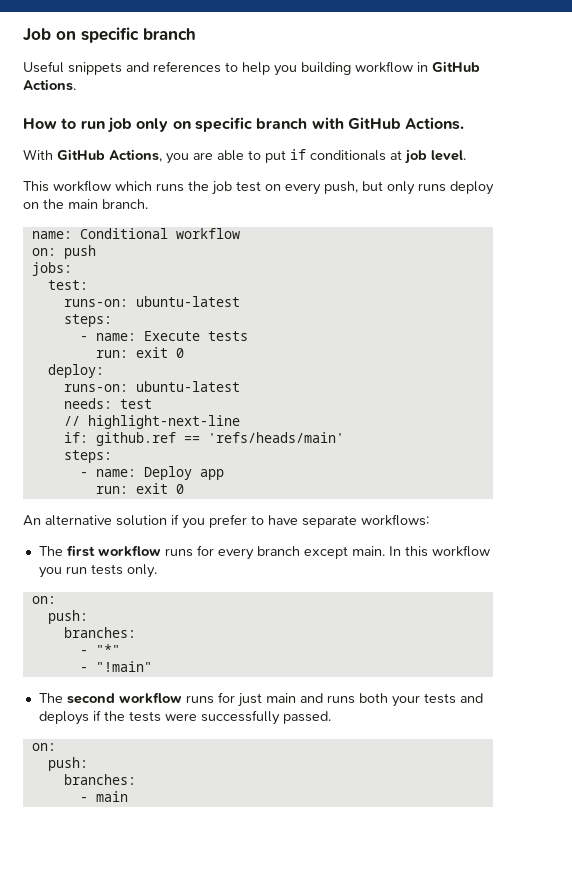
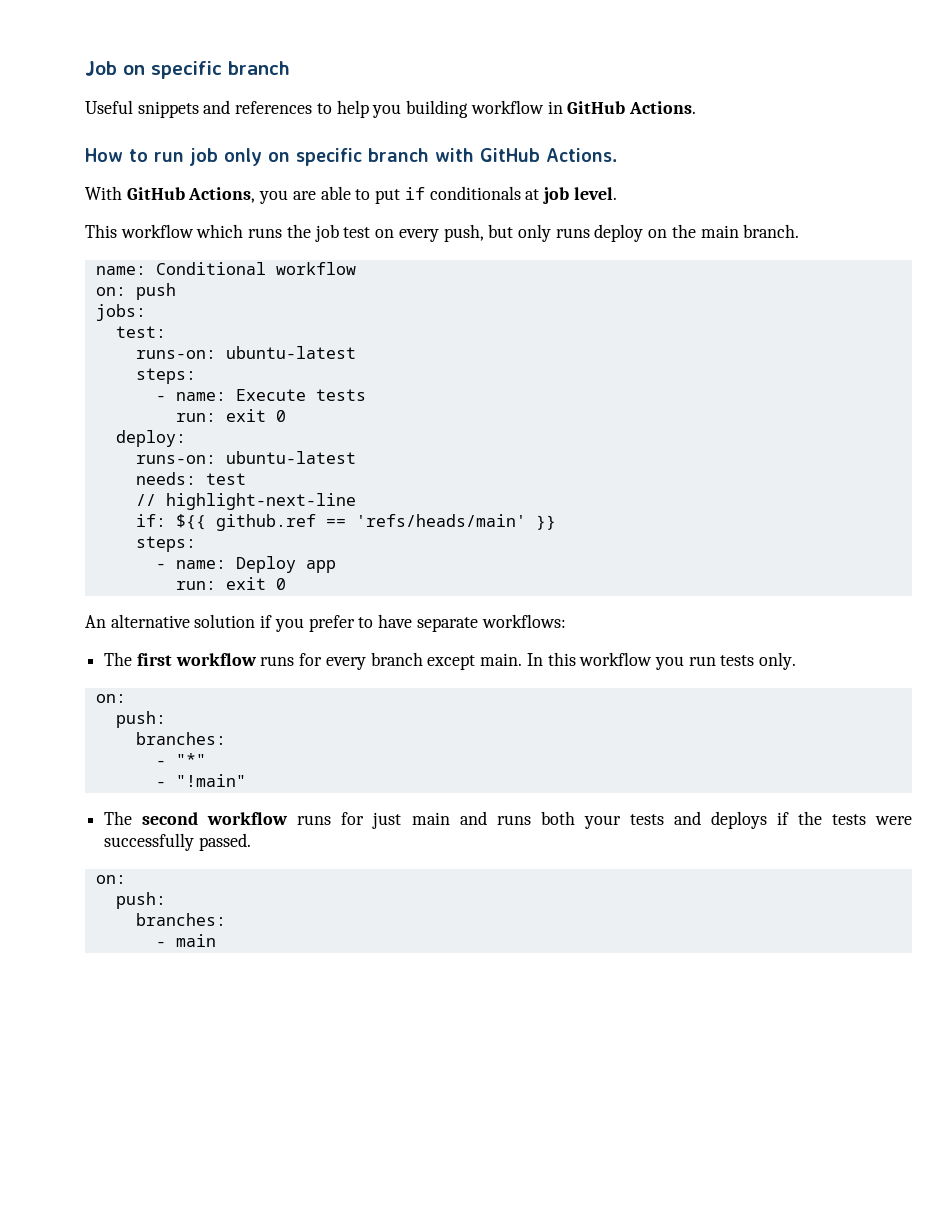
(88, 437) none -> [175,514,206,530] ${{
(344, 437) none -> [535,515,556,530] }}

